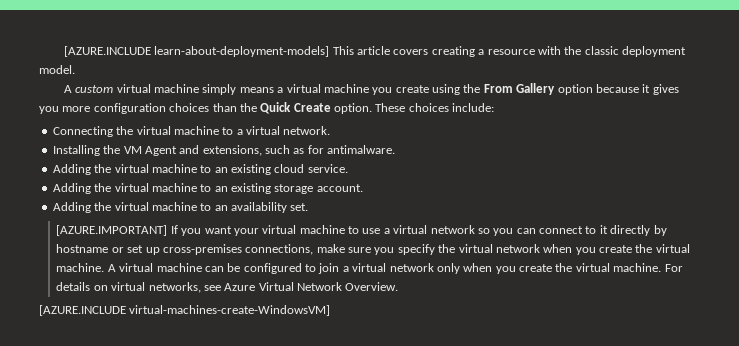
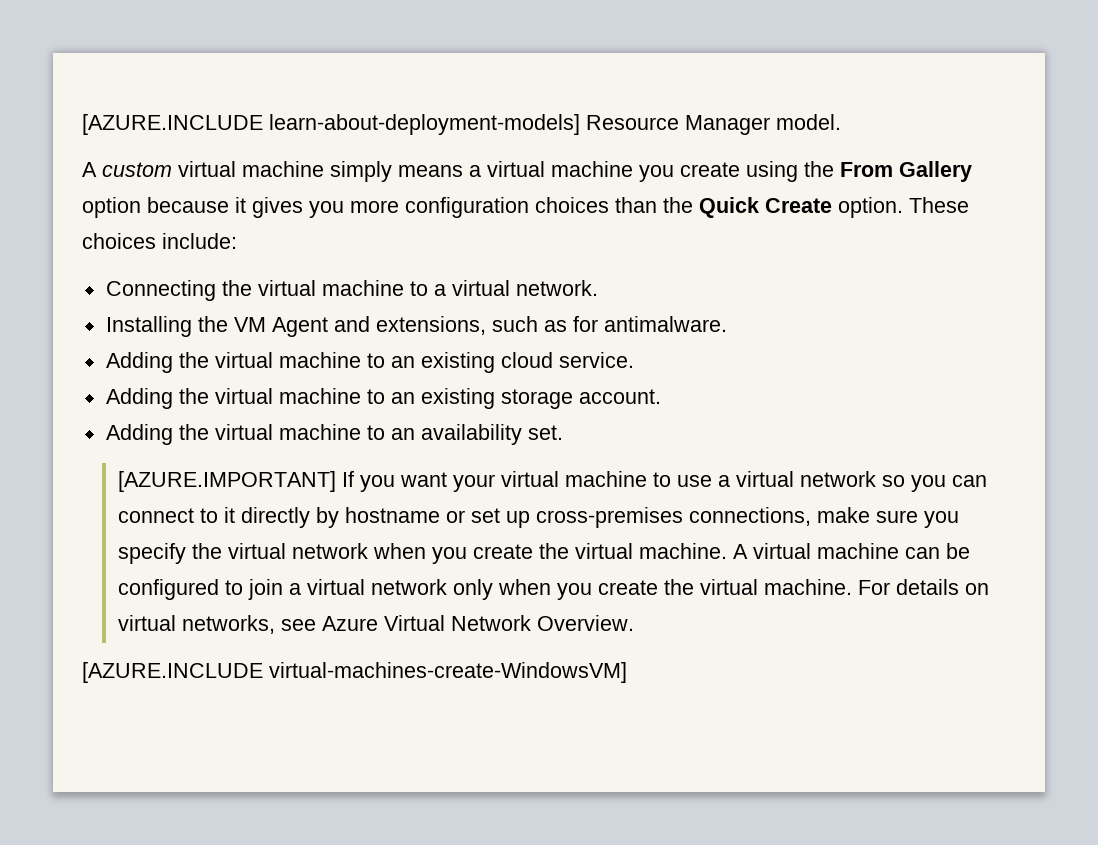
[332,46,687,57] This article covers creating a resource with the classic deployment -> [586,115,770,135] Resource Manager

